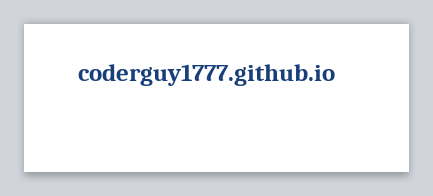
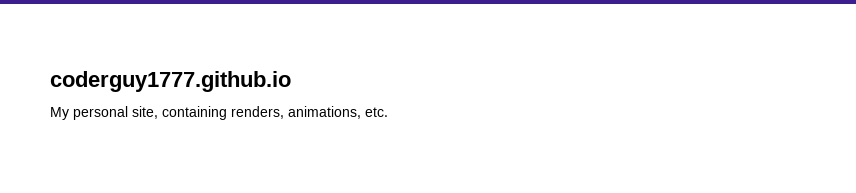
(335, 75) none -> [50,106,388,120] // My personal site, containing renders, animations, etc.

